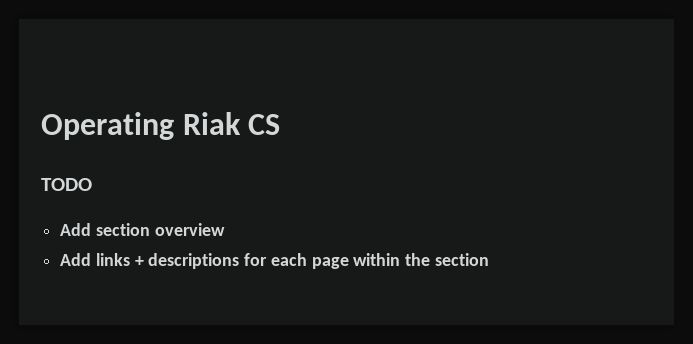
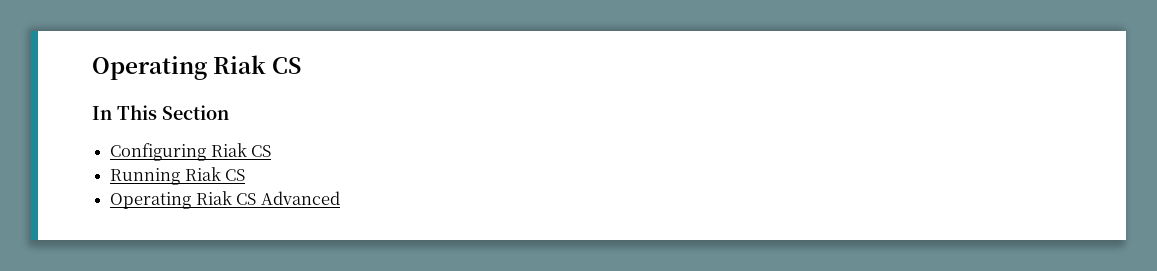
[41,178,92,191] [60,223,225,236] [60,253,489,269] TODO // Add section overview // Add links + descriptions for each page within the section -> [92,105,229,120] [110,143,272,161] [110,167,246,185] [110,191,340,209] In This Section // Configuring Riak CS // Running Riak CS // Operating Riak CS Advanced

